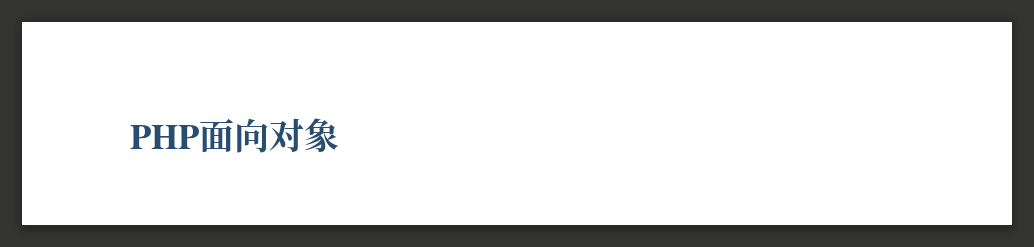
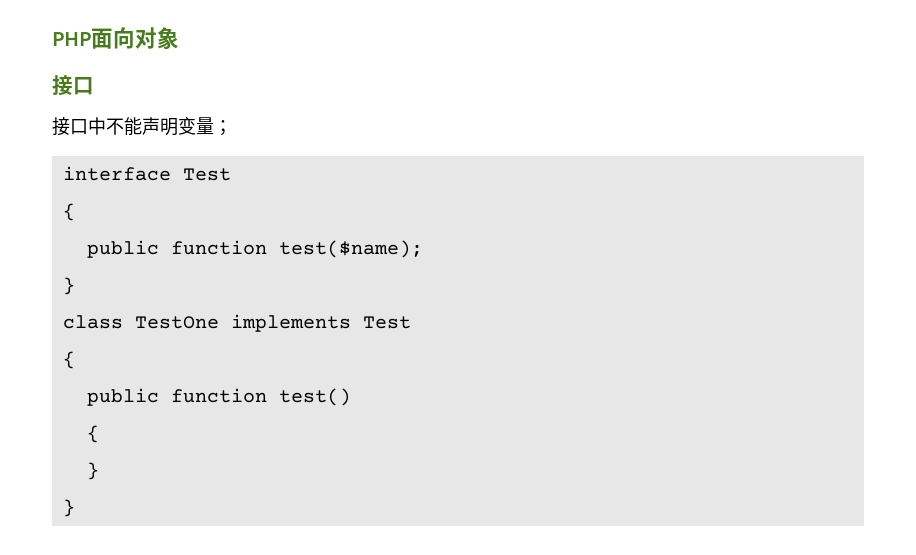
(339, 135) none -> [52,75,94,96] [52,117,232,136] [62,166,231,181] [62,203,75,221] [86,240,423,258] [62,277,75,295] [62,314,411,332] [62,351,75,369] [86,388,351,406] [86,425,99,443] [86,462,99,480] [62,499,75,517] // 接口 // 接口中不能声明变量； // interface Test // { // public function test($name); // } // class TestOne implements Test // { // public function test() // { // } // }

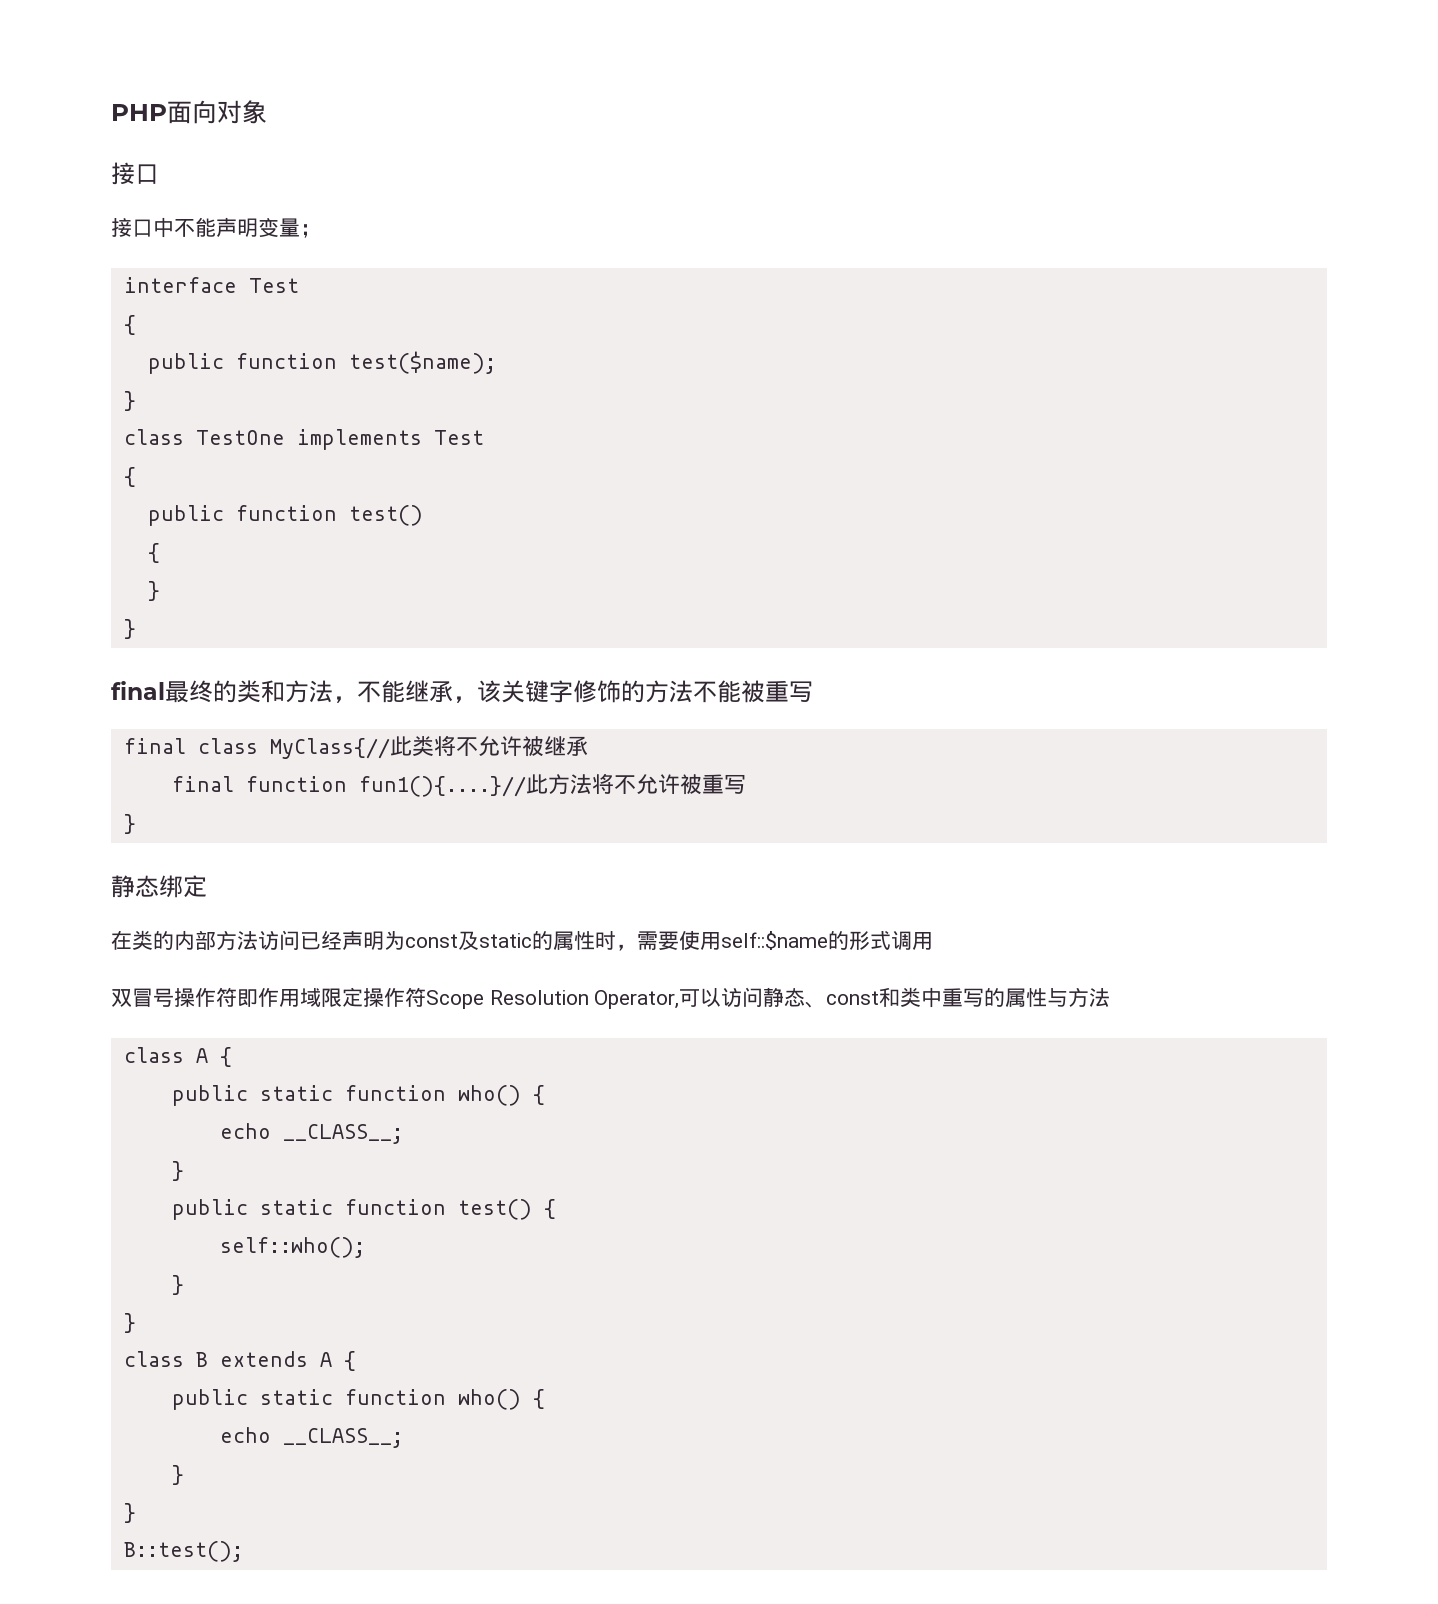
(75, 508) none -> [111,680,813,703] [123,735,588,759] [171,773,746,797] [123,814,136,834] [111,875,207,898] [111,930,933,951] [111,987,1111,1009] [123,1047,232,1067] [171,1085,545,1106] [219,1123,403,1144] [171,1161,184,1181] [171,1199,556,1220] [219,1237,365,1258] [171,1275,184,1295] [123,1313,136,1333] [123,1351,356,1371] [171,1389,545,1410] [219,1427,403,1448] [171,1465,184,1485] [123,1503,136,1523] [123,1541,243,1562] // final最终的类和方法，不能继承，该关键字修饰的方法不能被重写 // final class MyClass{//此类将不允许被继承 // final function fun1(){....}//此方法将不允许被重写 // } // 静态绑定 // 在类的内部方法访问已经声明为const及static的属性时，需要使用self::$name的形式调用 // 双冒号操作符即作用域限定操作符Scope Resolution Operator,可以访问静态、const和类中重写的属性与方法 // class A { // public static function who() { // echo __CLASS__; // } // public static function test() { // self::who(); // } // } // class B extends A { // public static function who() { // echo __CLASS__; // } // } // B::test();

